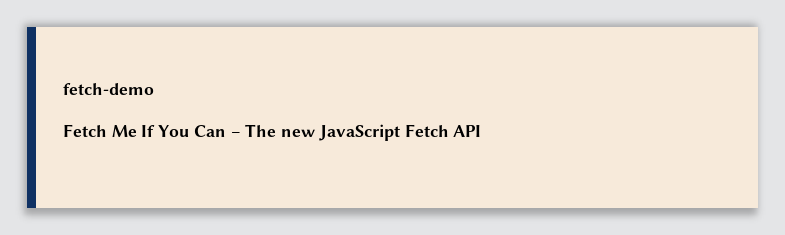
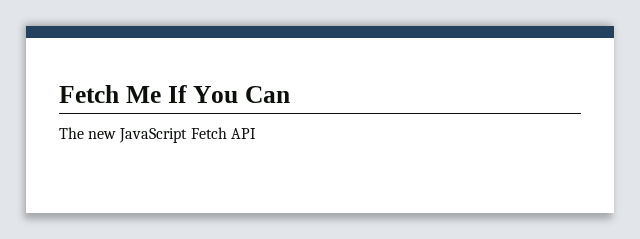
[63,83,154,95] fetch-demo // -> (59, 94) none
[230,132,241,137] – -> (290, 94) //

